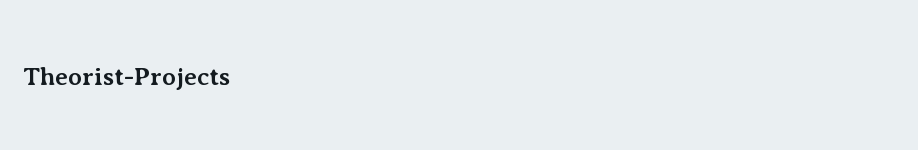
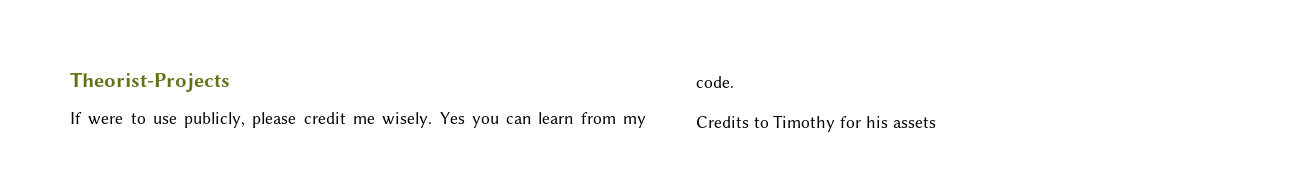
(230, 78) none -> [70,112,646,128] [696,76,734,88] [696,115,936,132] // If were to use publicly, please credit me wisely. Yes you can learn from my code. // Credits to Timothy for his assets

